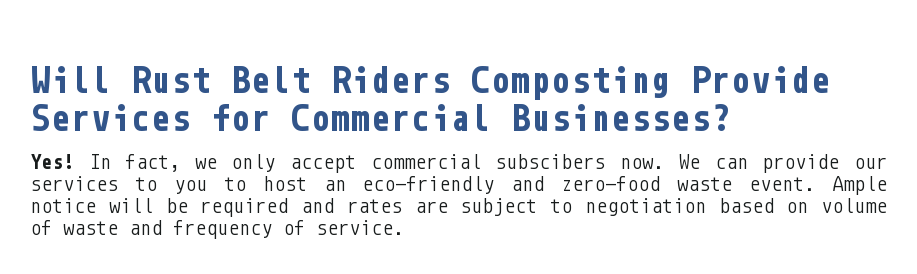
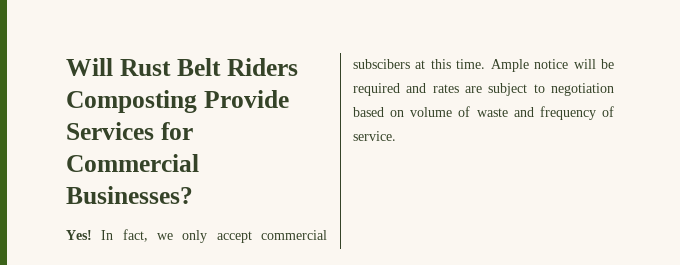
[619,154,888,173] [30,176,816,194] now. We can provide our services to you to host an eco-friendly and zero-food waste event. -> [415,59,486,69] at this time.

